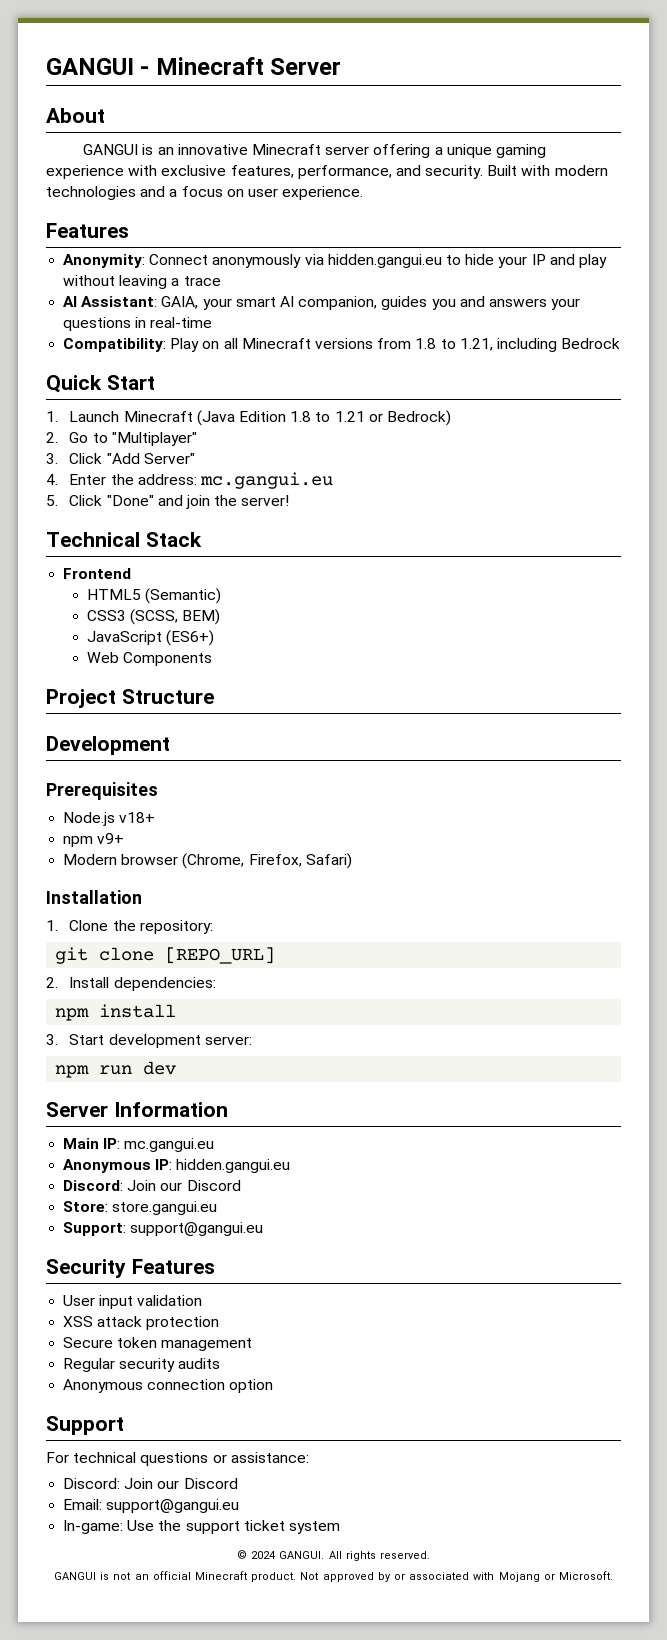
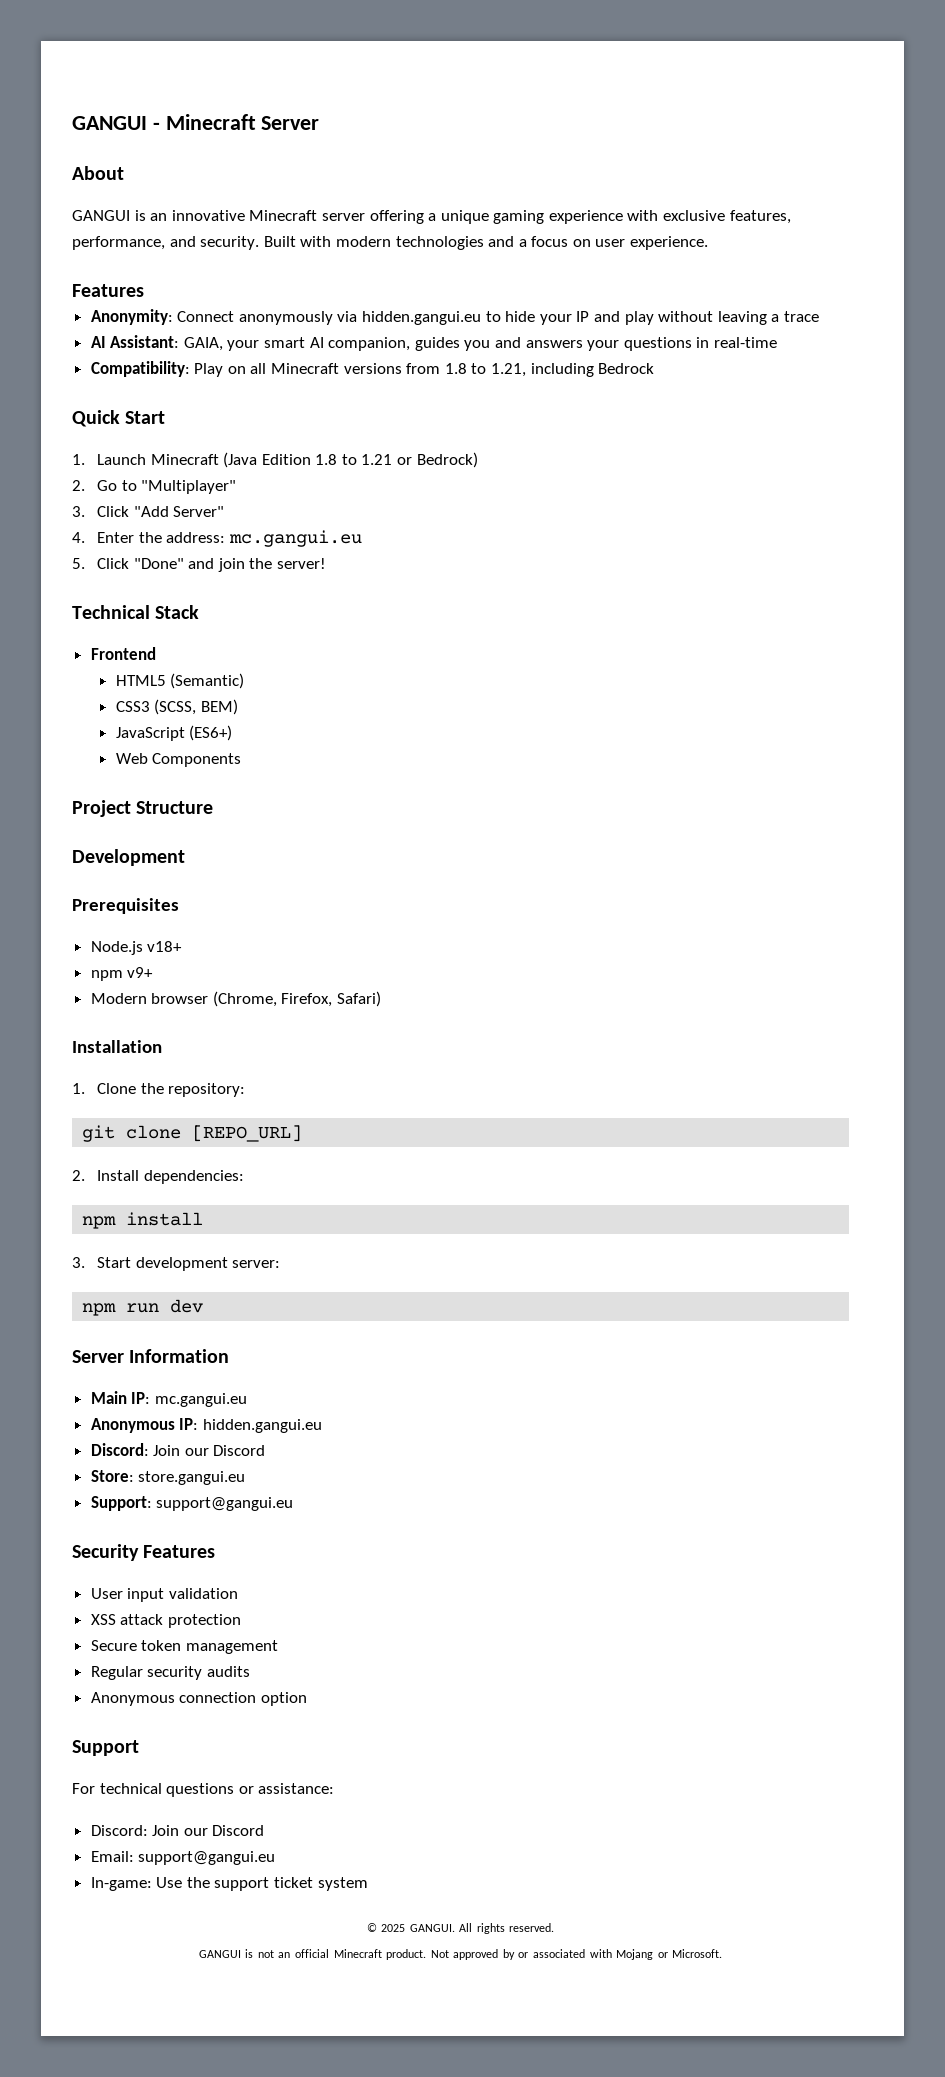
[251,1551,277,1559] 2024 -> [381,1924,406,1932] 2025

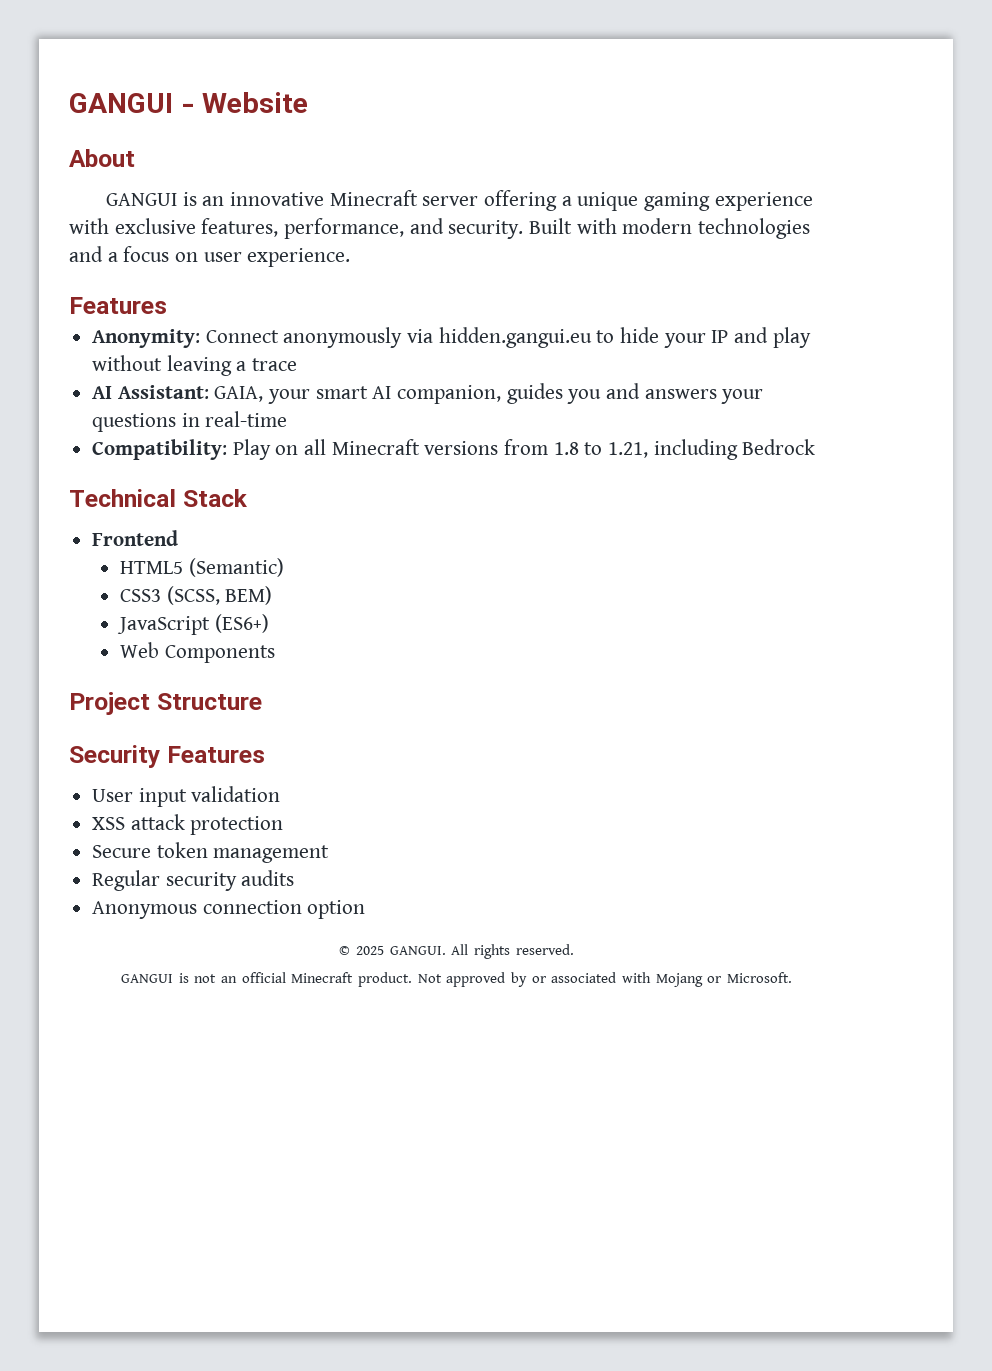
[165,114,320,130] Minecraft Server -> [202,92,309,113] Website
[72,410,166,427] [72,452,478,468] [72,480,237,494] [72,506,225,517] [72,530,362,547] [72,558,326,572] // Quick Start // 1. Launch Minecraft (Java Edition 1.8 to 1.21 or Bedrock) // 2. Go to "Multiplayer" // 3. Click "Add Server" // 4. Enter the address: mc.gangui.eu // 5. Click "Done" and join the server! -> (816, 447) none
[72,849,185,866] [72,898,179,914] [90,941,183,955] [90,967,154,981] [90,991,382,1007] [72,1040,162,1053] [72,1083,246,1097] [82,1125,303,1142] [72,1170,244,1184] [82,1212,204,1229] [72,1257,281,1271] [82,1299,204,1316] [72,1349,230,1363] [90,1391,247,1407] [90,1418,322,1433] [90,1443,266,1456] [90,1470,246,1485] [90,1496,294,1511] // Development // Prerequisites // Node.js v18+ // npm v9+ // Modern browser (Chrome, Firefox, Safari) // Installation // 1. Clone the repository: // git clone [REPO_URL] // 2. Install dependencies: // npm install // 3. Start development server: // npm run dev // Server Information // Main IP: mc.gangui.eu // Anonymous IP: hidden.gangui.eu // Discord: Join our Discord // Store: store.gangui.eu // Support: support@gangui.eu -> (262, 701) none
[72,1740,139,1756] [72,1783,335,1797] [90,1825,265,1836] [90,1851,276,1865] [90,1877,368,1891] // Support // For technical questions or assistance: // Discord: Join our Discord // Email: support@gangui.eu // In-game: Use the support ticket system -> (366, 909) none

